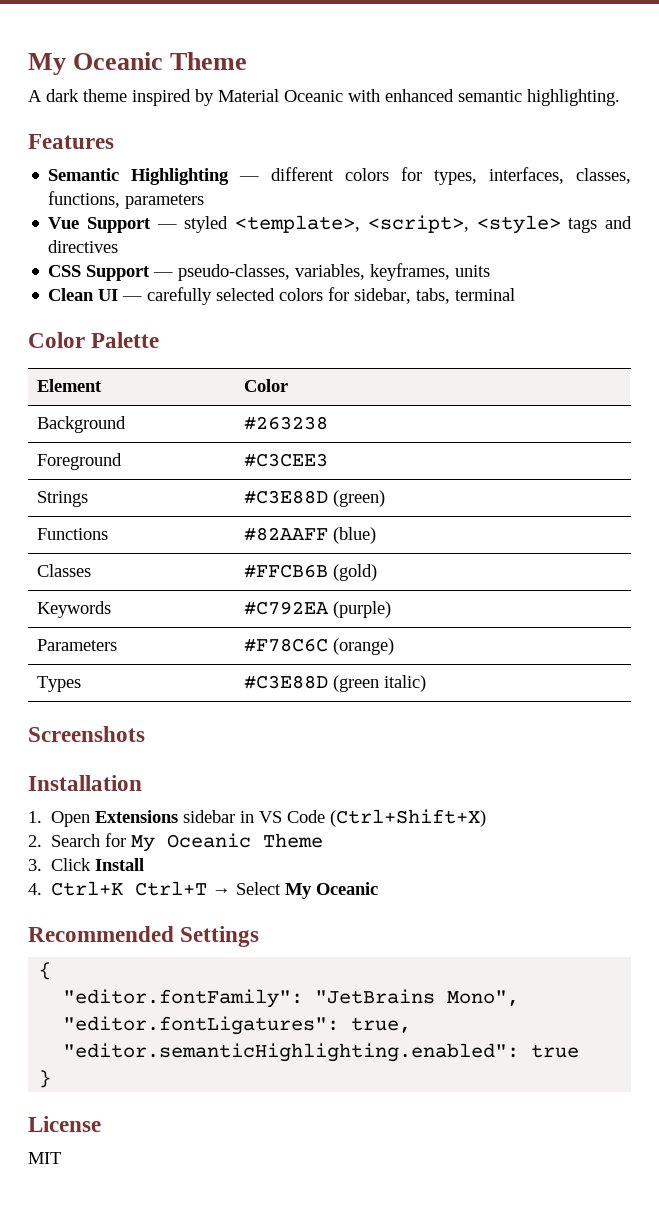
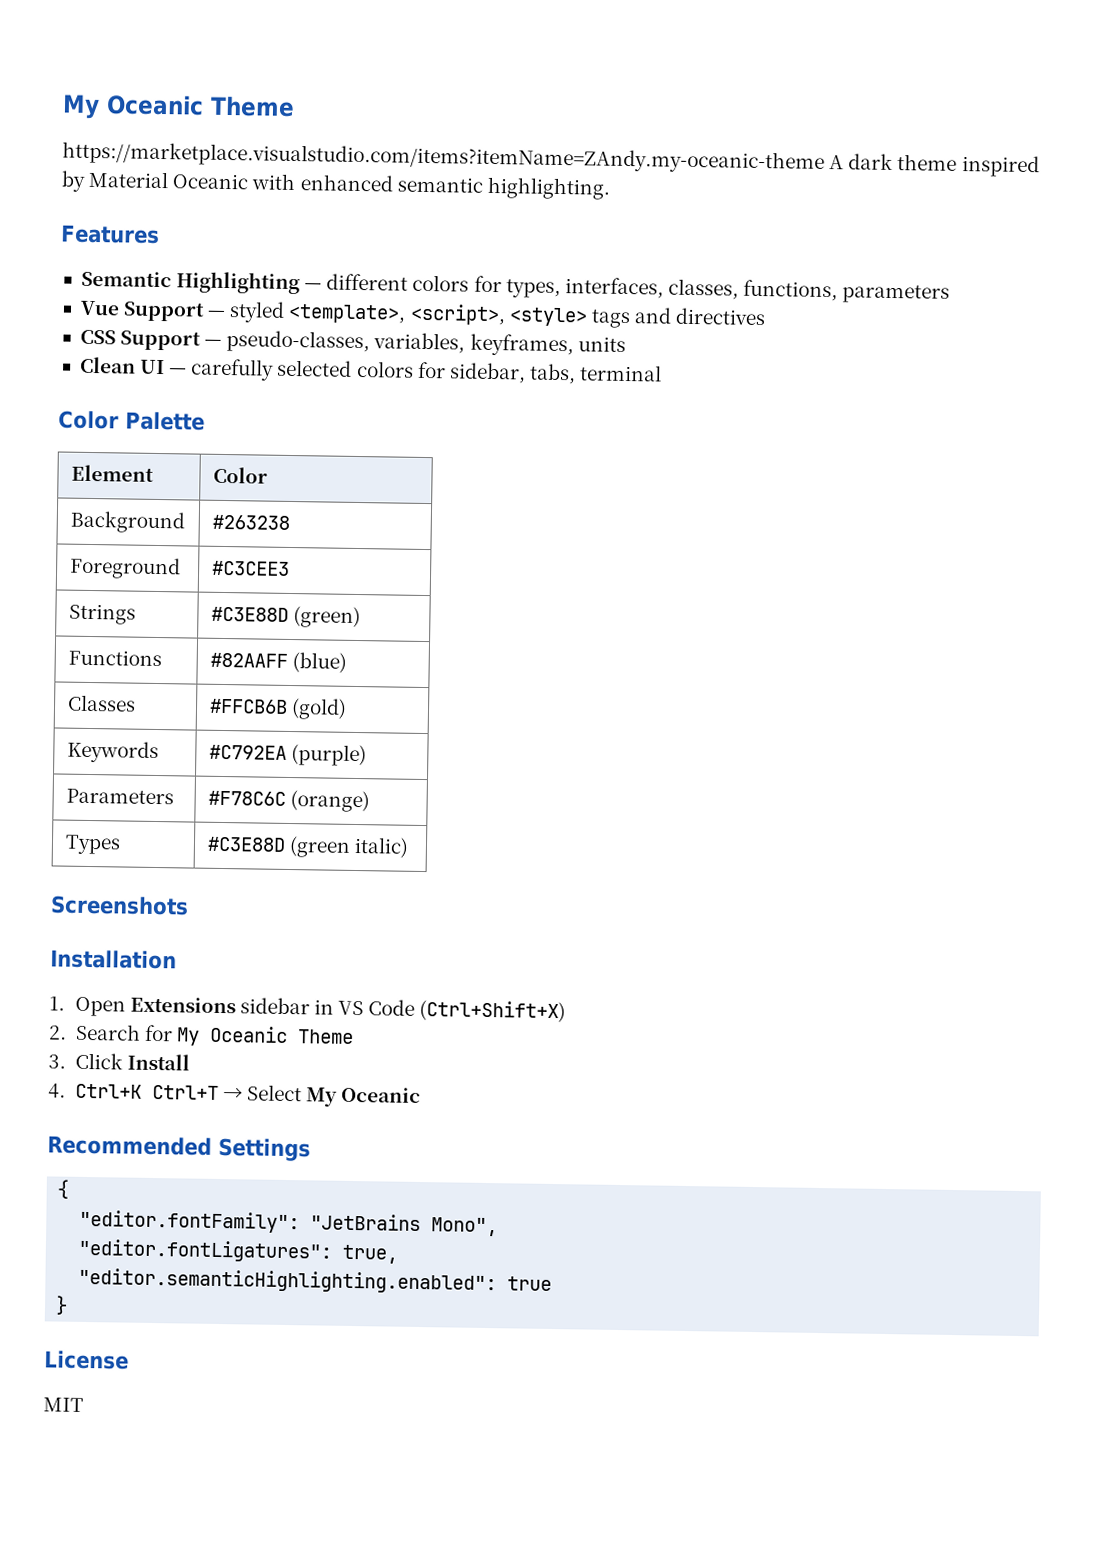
[28,52,248,75] My Oceanic Theme // -> [62,94,295,120] [62,141,825,174] My Oceanic Theme // https://marketplace.visualstudio.com/items?itemName=ZAndy.my-oceanic-theme

